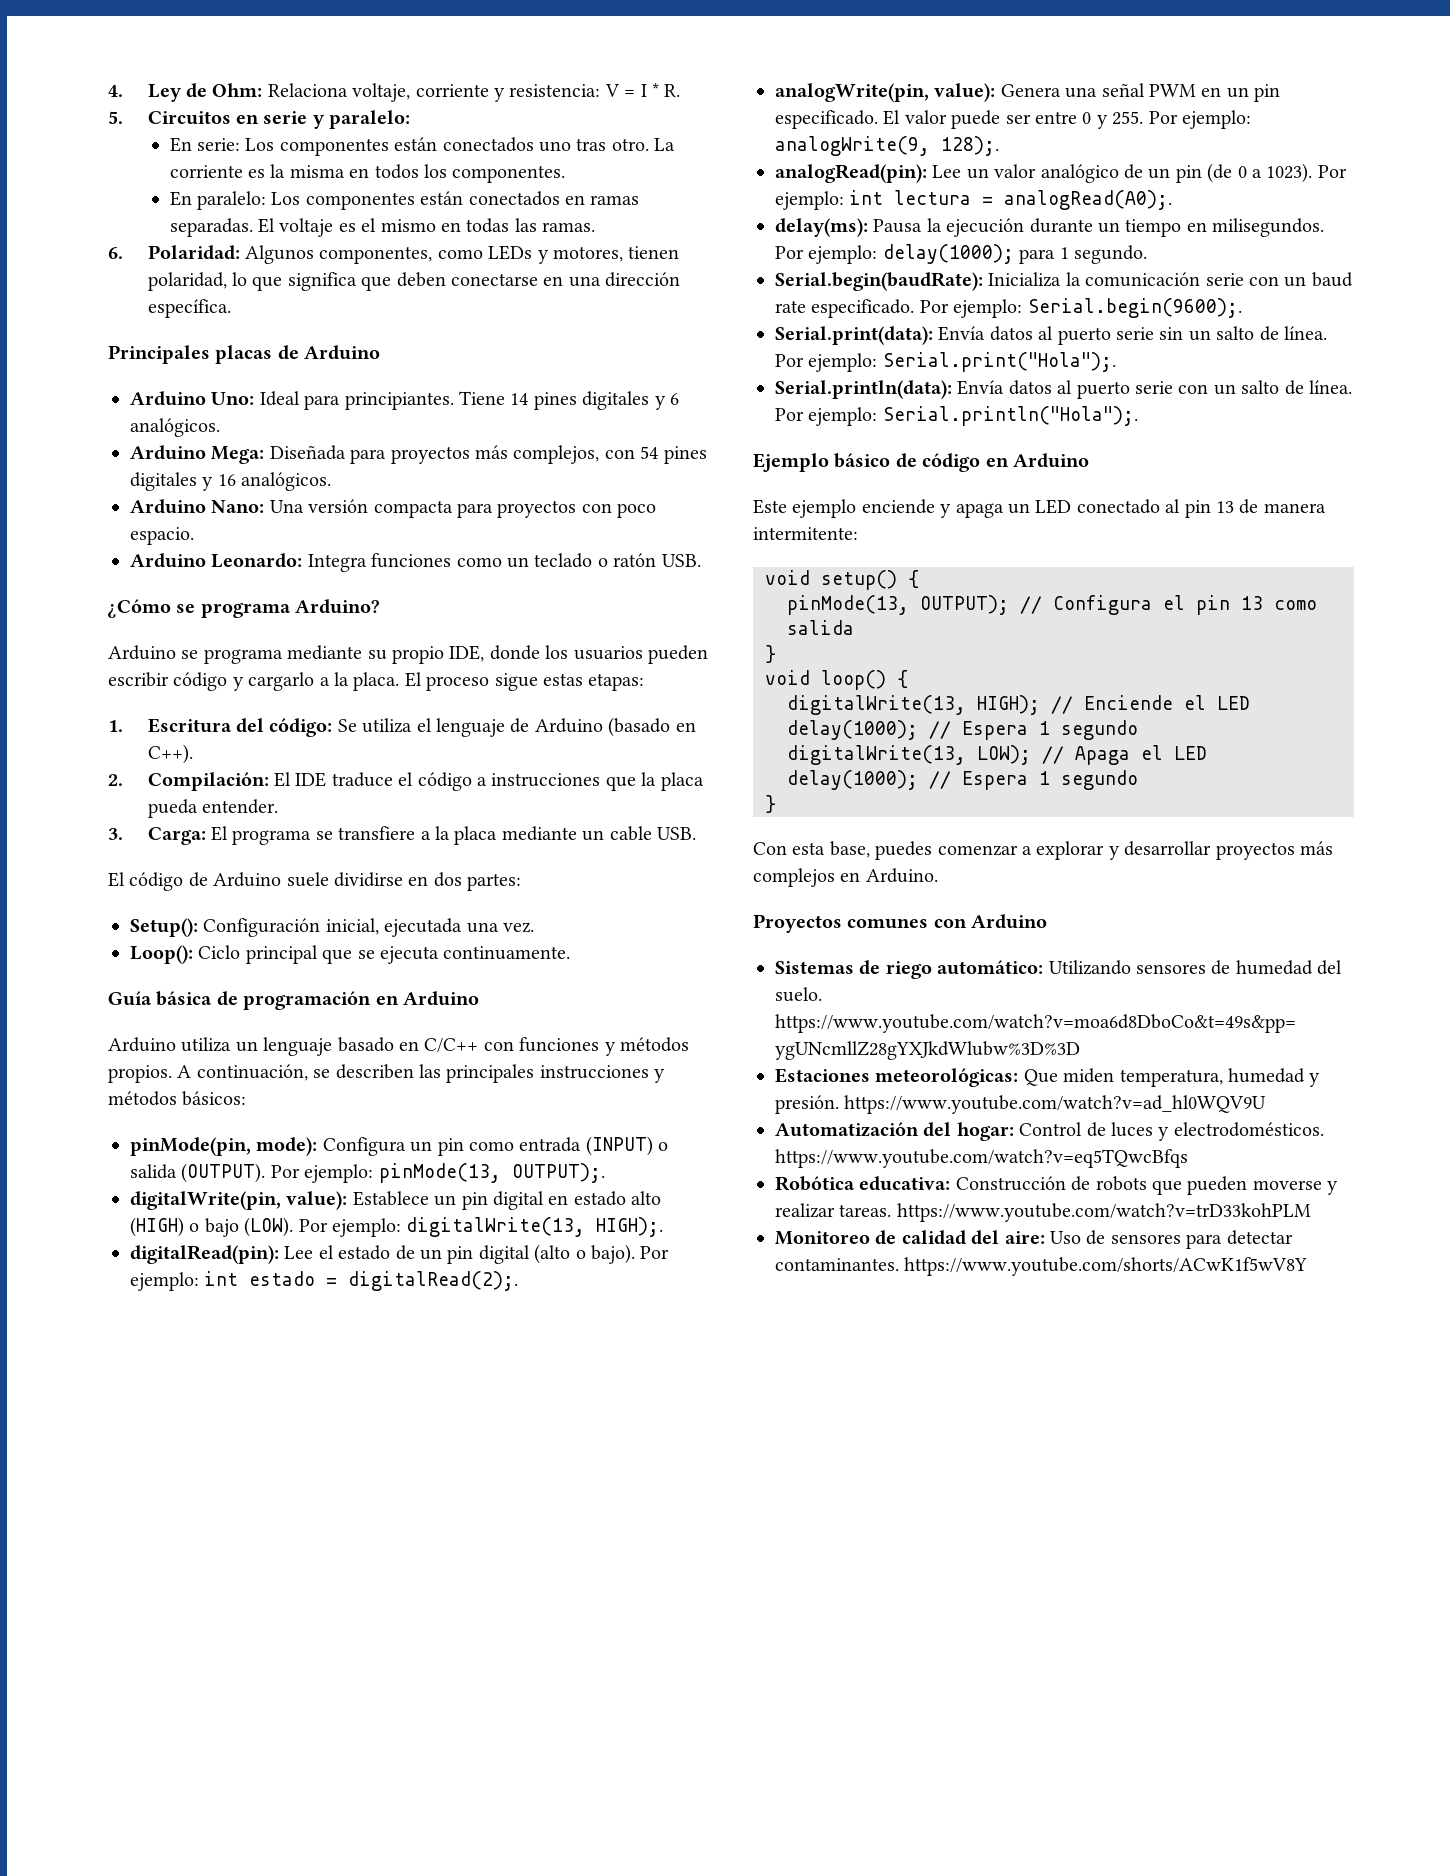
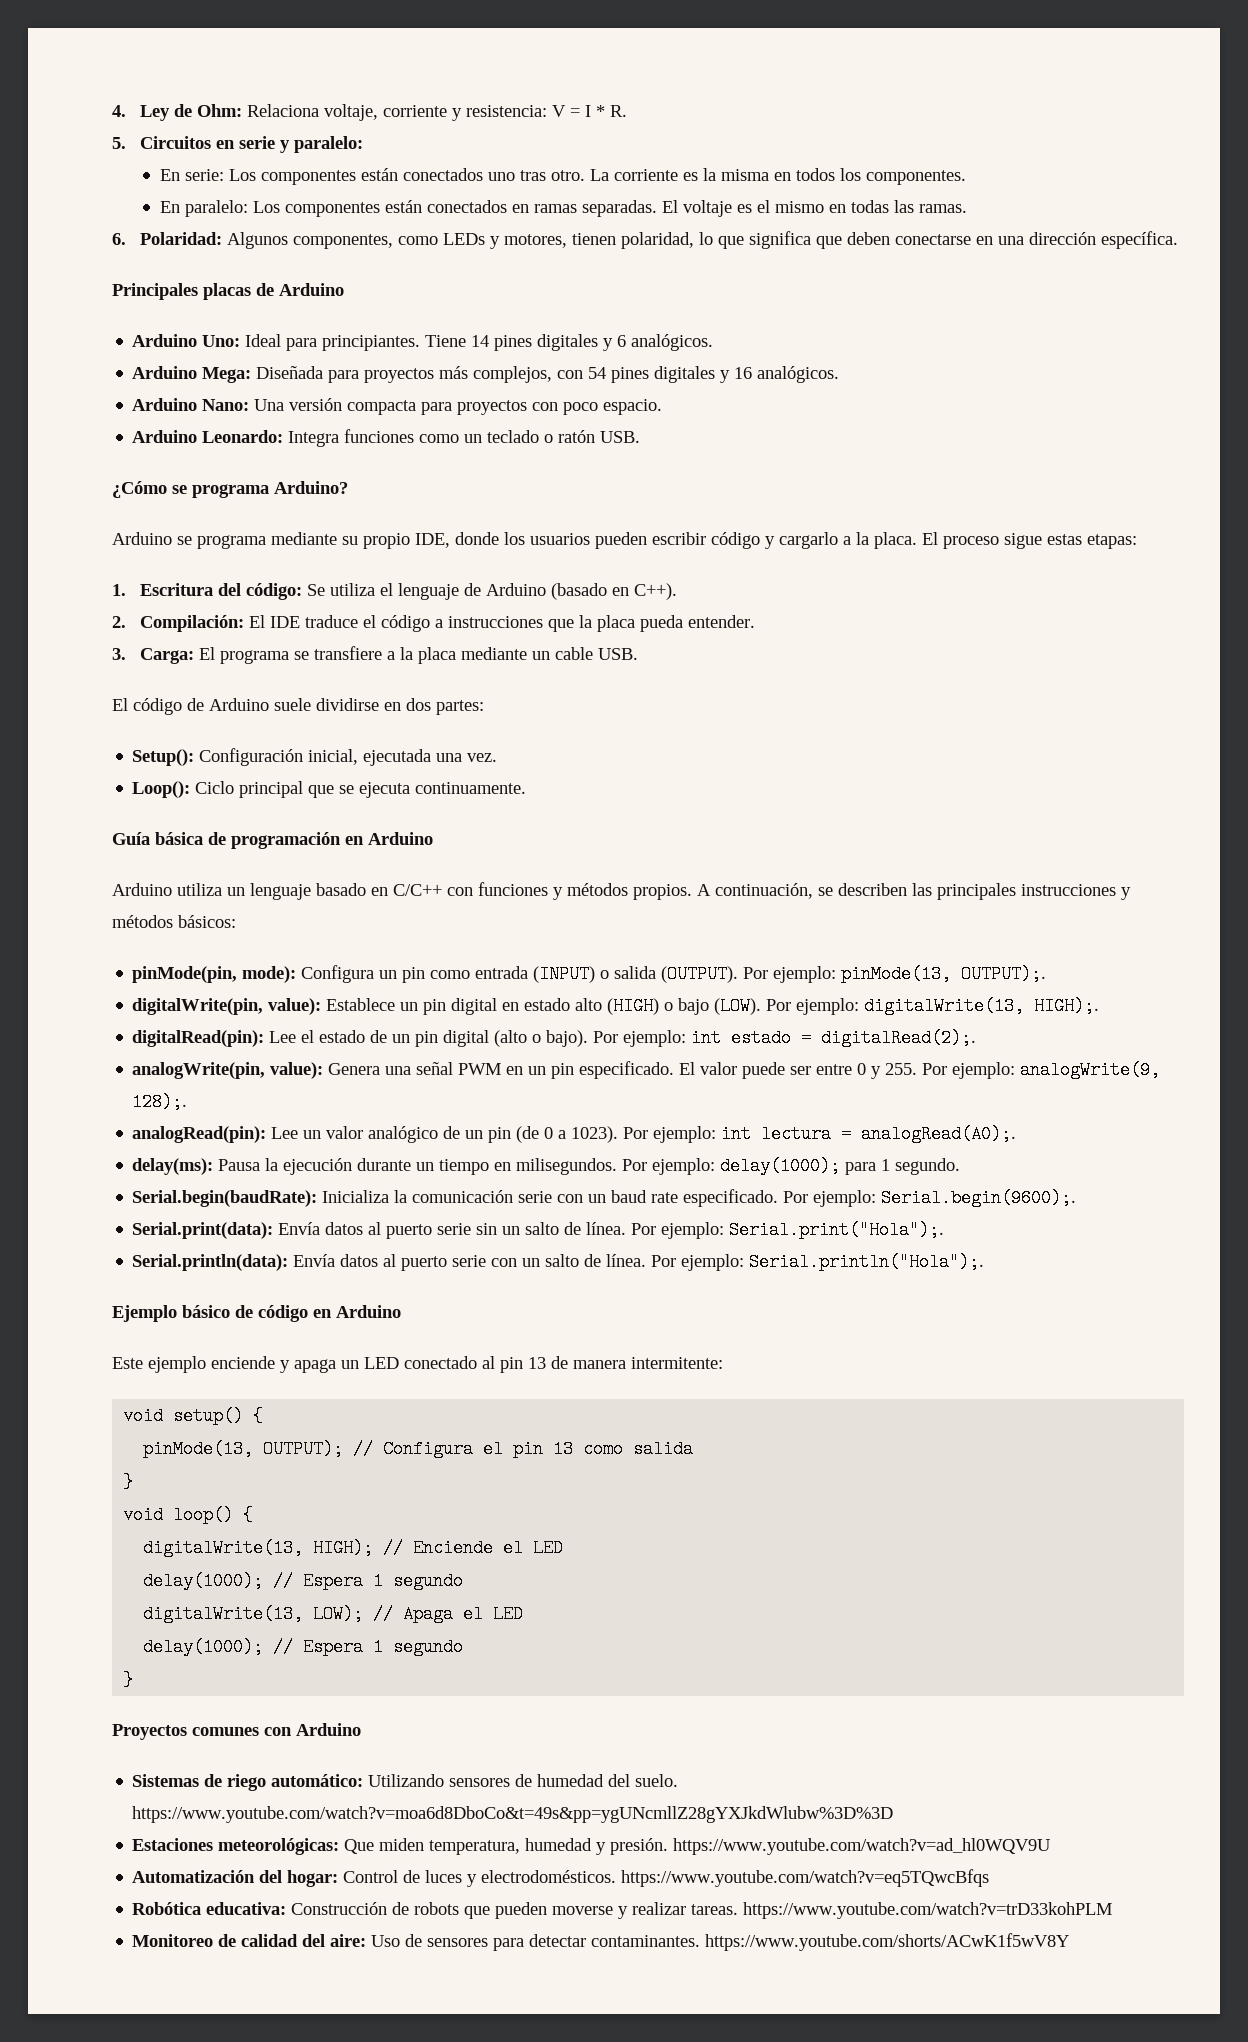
[753,841,1333,860] [753,868,938,887] // Con esta base, puedes comenzar a explorar y desarrollar proyectos más complejos en Arduino. -> (134, 1680) none

